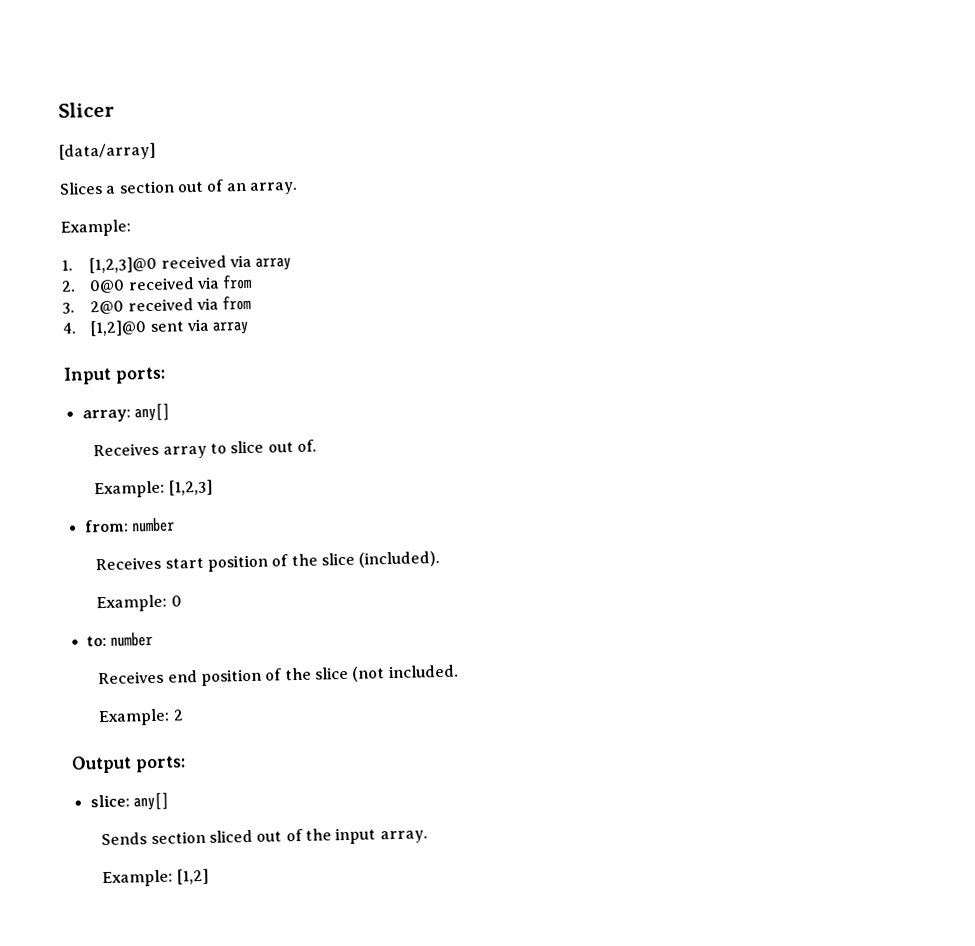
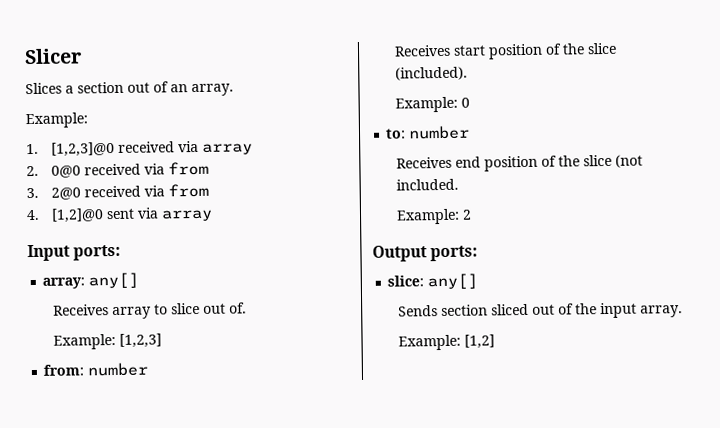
[59,142,156,161] // [data/array] -> (82, 56) none

